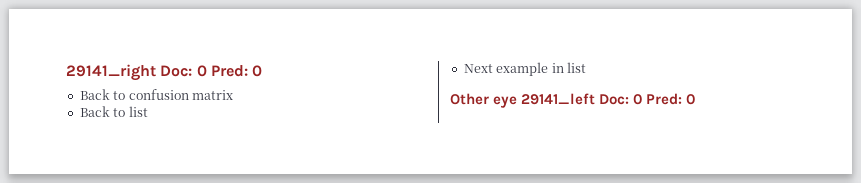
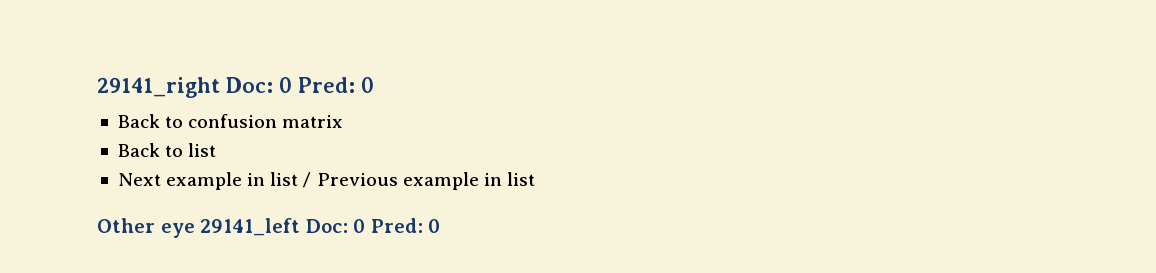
(586, 67) none -> [303,172,535,190] / Previous example in list

